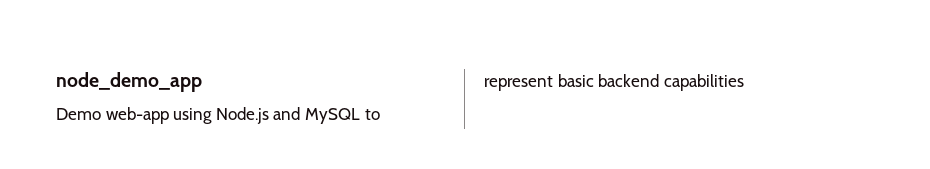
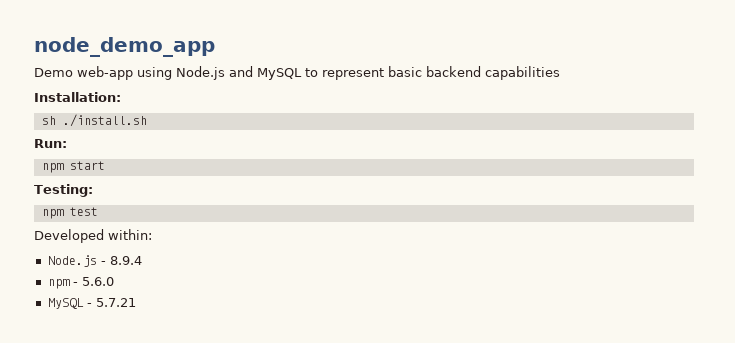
(744, 82) none -> [34,92,121,102] [41,114,147,127] [34,139,67,148] [41,161,105,173] [34,184,93,197] [41,207,98,219] [34,229,152,243] [47,255,142,267] [47,277,114,289] [47,298,136,309] // Installation: // sh ./install.sh // Run: // npm start // Testing: // npm test // Developed within: // Node.js - 8.9.4 // npm - 5.6.0 // MySQL - 5.7.21

